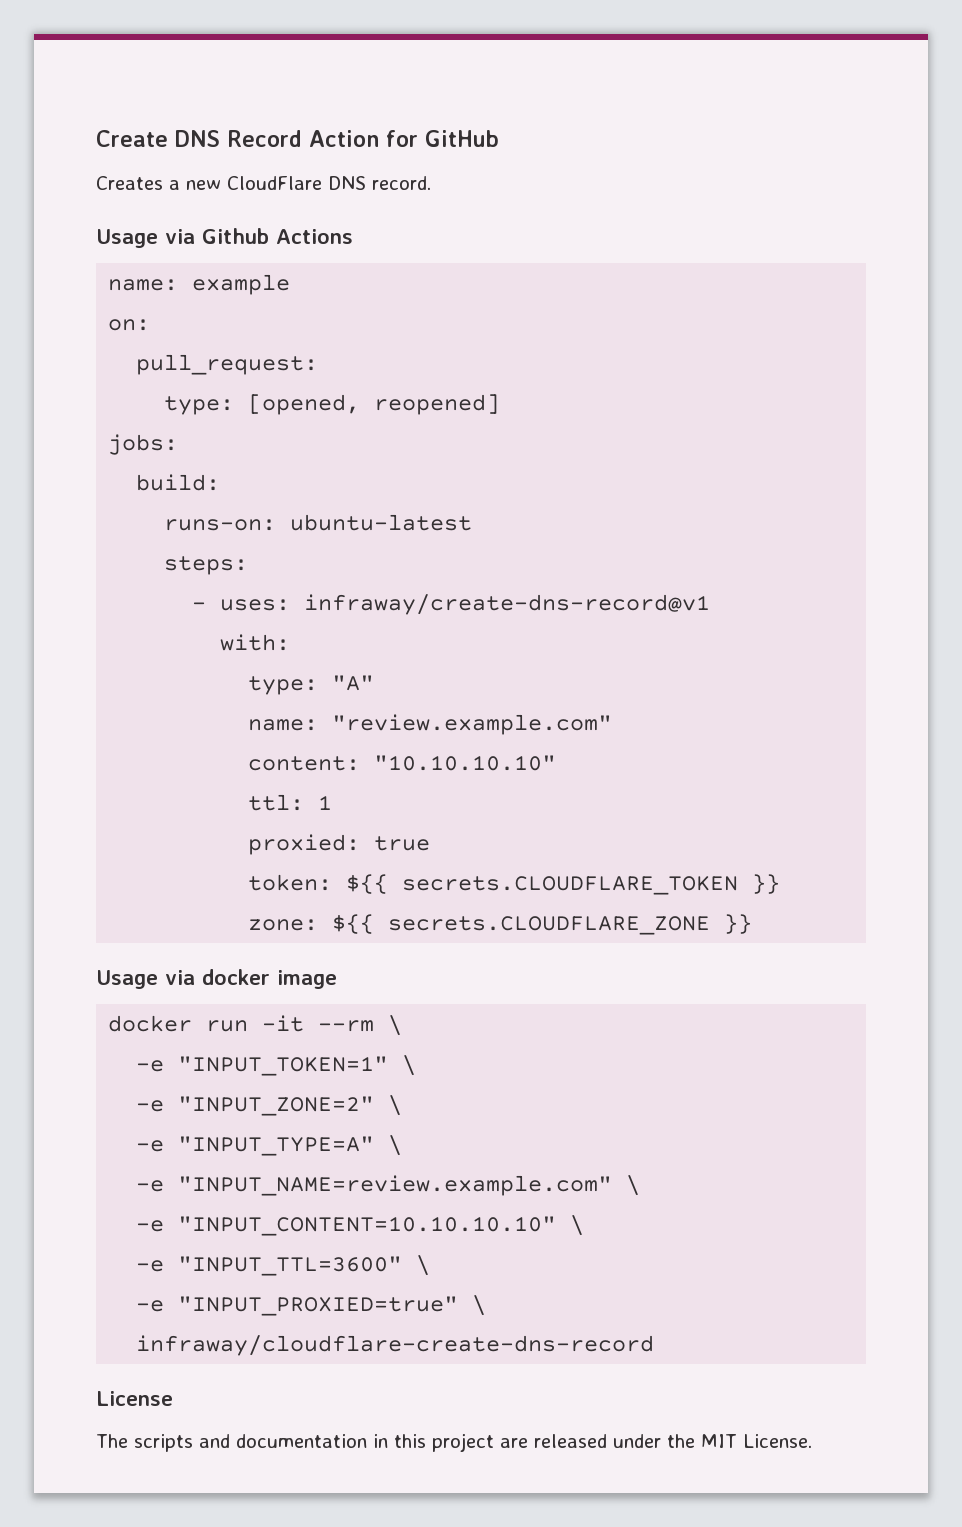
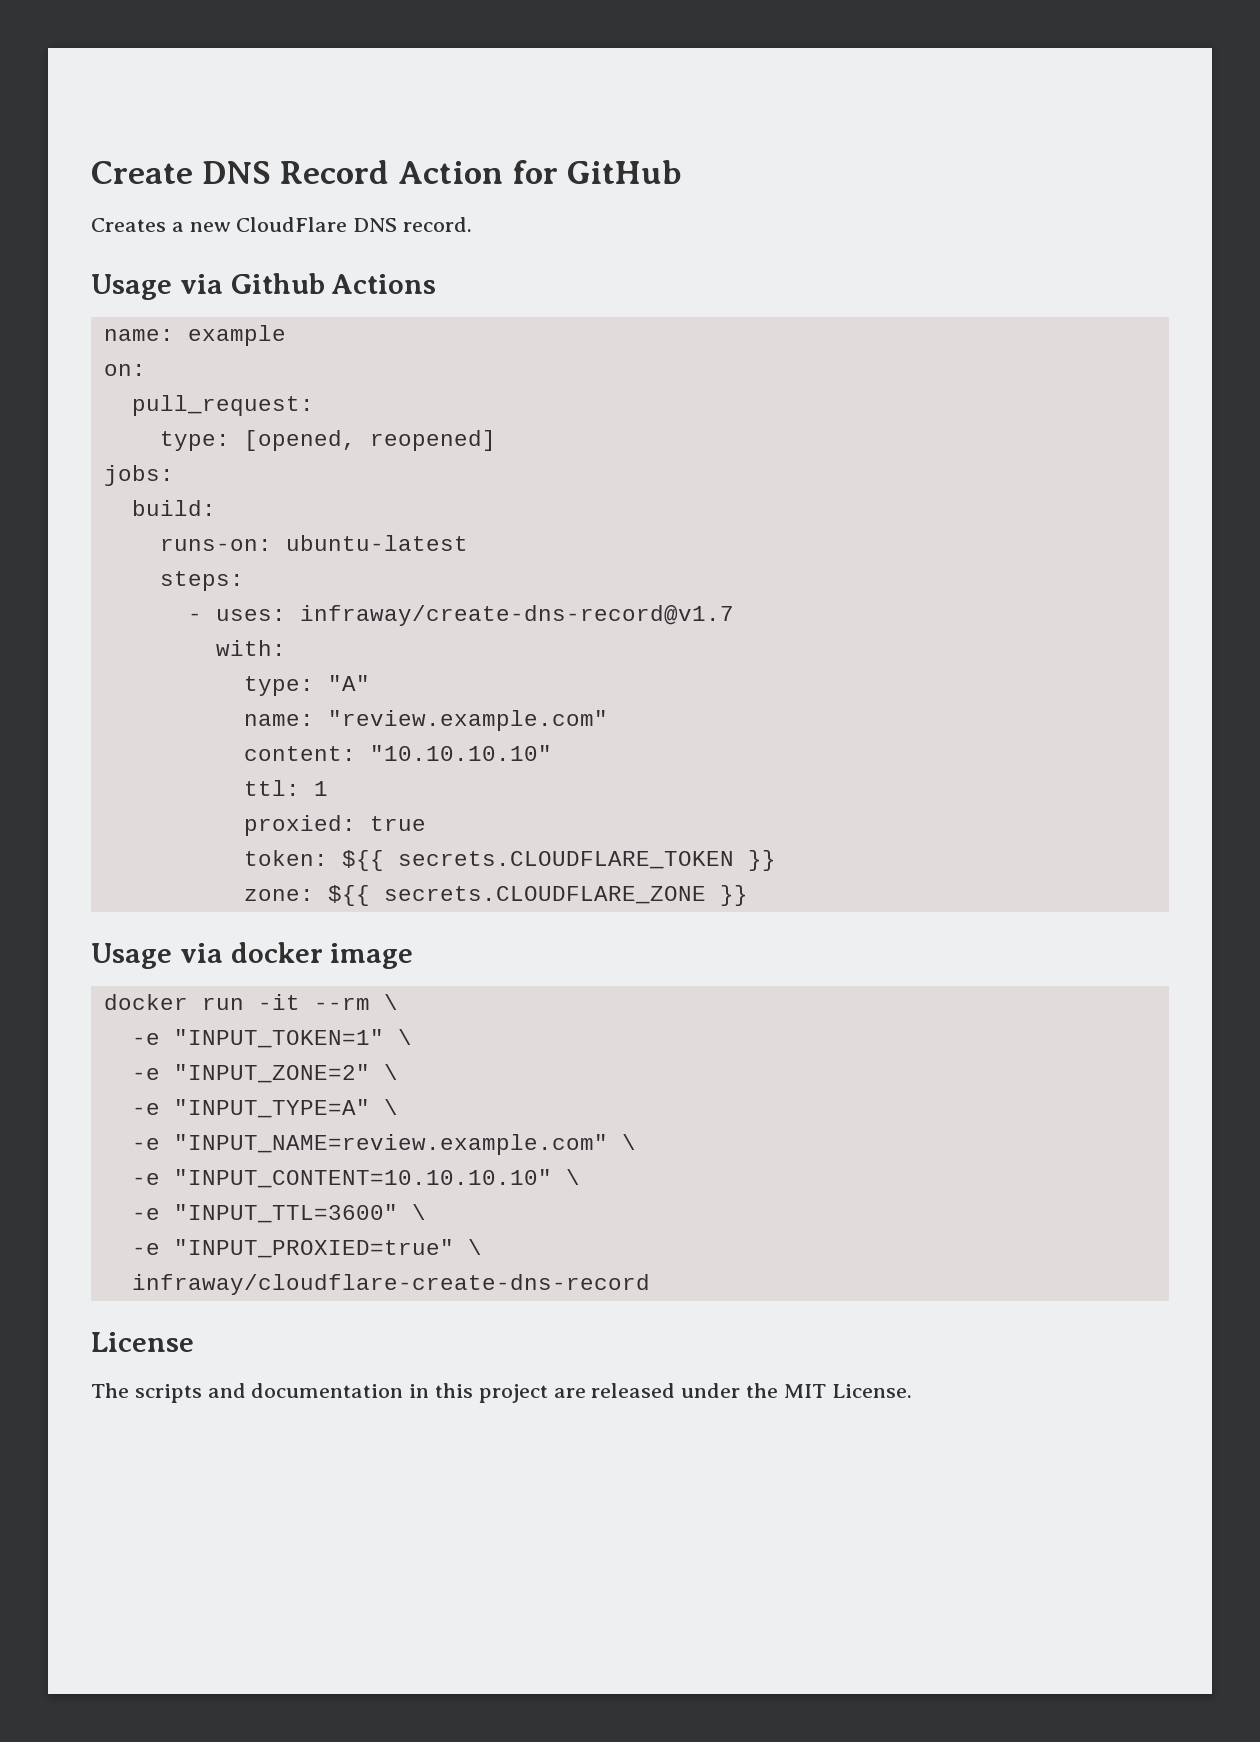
[304,594,711,615] infraway/create-dns-record@v1 -> [299,605,734,626] infraway/create-dns-record@v1.7

